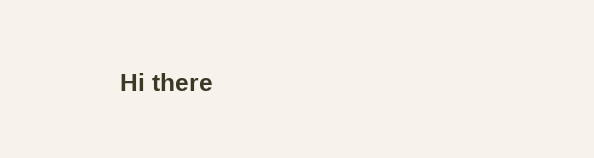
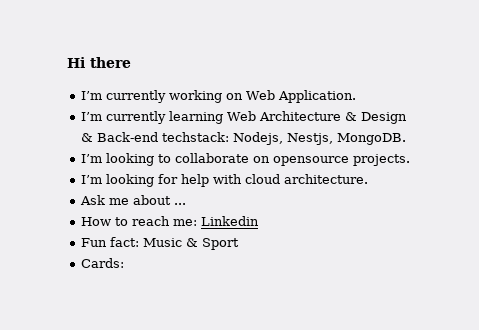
(213, 82) none -> [80,90,356,103] [80,111,407,124] [80,132,406,145] [80,153,410,166] [80,174,368,187] [79,195,186,205] [80,216,259,226] [80,237,239,250] [80,258,124,268] // I’m currently working on Web Application. // I’m currently learning Web Architecture & Design & Back-end techstack: Nodejs, Nestjs, MongoDB. // I’m looking to collaborate on opensource projects. // I’m looking for help with cloud architecture. // Ask me about ... // How to reach me: Linkedin // Fun fact: Music & Sport // Cards:

